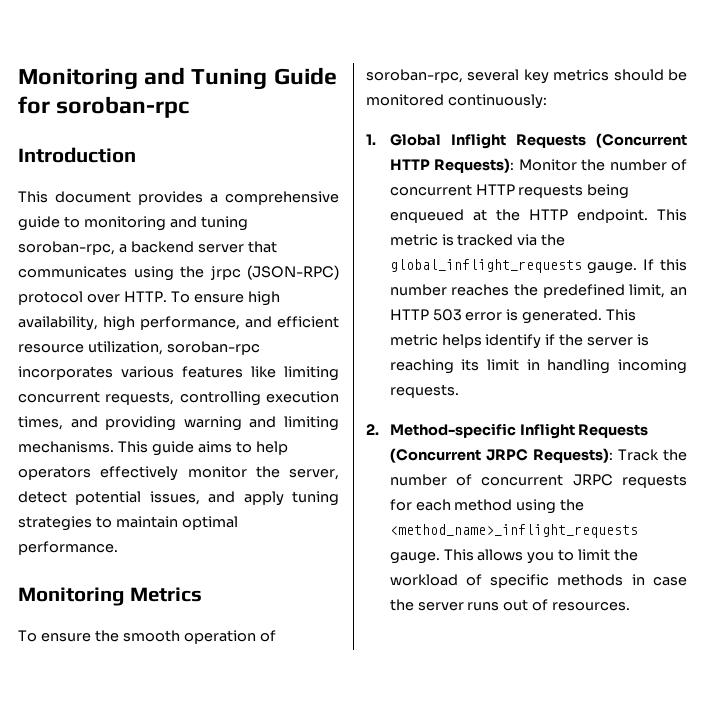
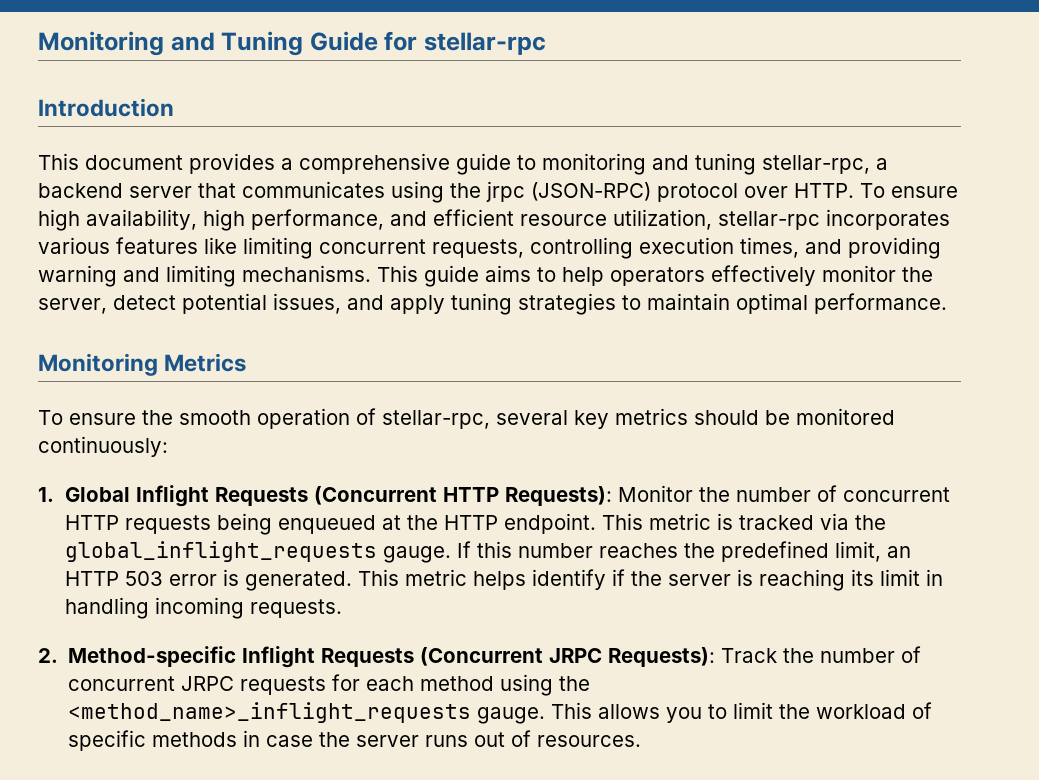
[56,96,190,118] soroban-rpc -> [424,32,547,55] stellar-rpc
[18,241,115,255] soroban-rpc, -> [762,155,870,174] stellar-rpc,
[166,341,260,355] soroban-rpc -> [718,211,820,230] stellar-rpc
[366,69,463,83] soroban-rpc, -> [382,410,490,429] stellar-rpc,

